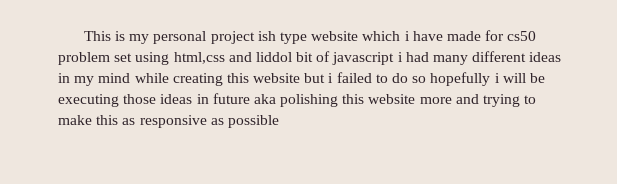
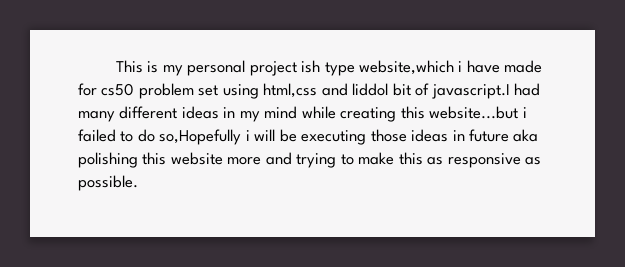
[311,31,401,41] website which -> [358,60,454,75] website,which
[332,52,403,65] javascript i -> [431,84,510,99] javascript.I
[253,73,326,83] website but -> [429,106,519,119] website...but
[412,72,491,86] so hopefully -> [159,129,242,145] so,Hopefully
[227,115,279,128] possible -> [78,175,138,191] possible.

